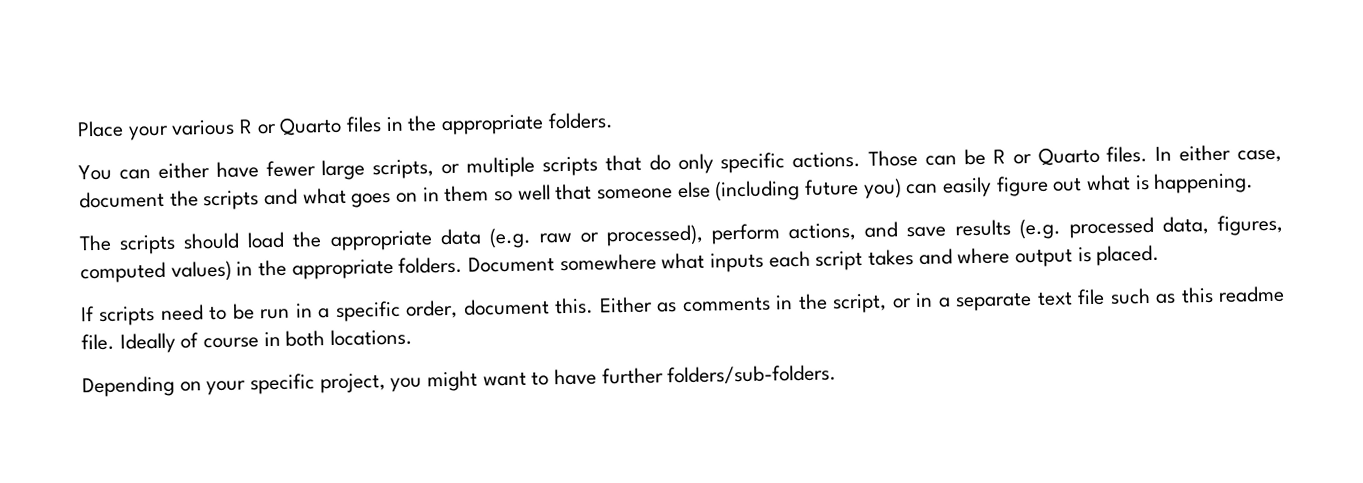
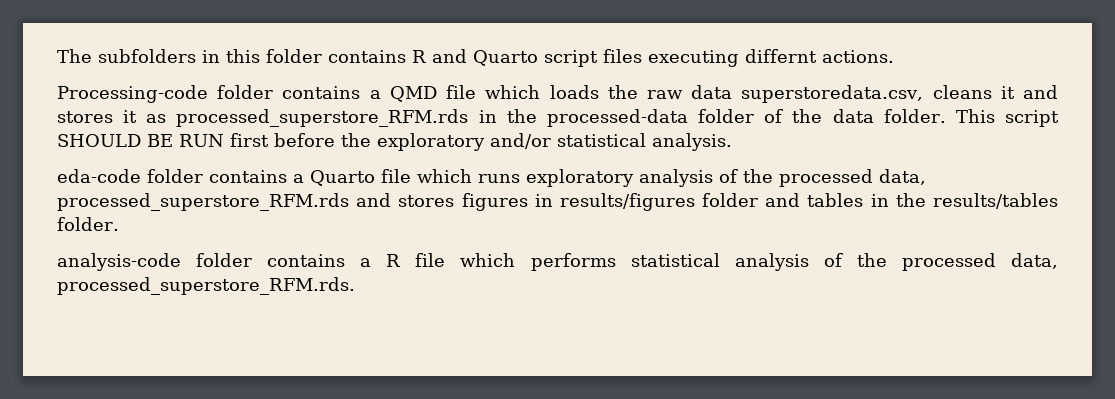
[77,112,614,141] [78,144,1282,181] [79,172,1255,211] [79,214,1283,255] [80,244,1161,284] [81,285,1286,326] [81,328,414,354] [82,364,838,398] Place your various R or Quarto files in the appropriate folders. // You can either have fewer large scripts, or multiple scripts that do only specific actions. Those can be R or Quarto files. In either case, document the scripts and what goes on in them so well that someone else (including future you) can easily figure out what is happening. // The scripts should load the appropriate data (e.g. raw or processed), perform actions, and save results (e.g. processed data, figures, computed values) in the appropriate folders. Document somewhere what inputs each script takes and where output is placed. // If scripts need to be run in a specific order, document this. Either as comments in the script, or in a separate text file such as this readme file. Ideally of course in both locations. // Depending on your specific project, you might want to have further folders/sub-folders. -> [57,49,894,67] [57,85,1058,103] [57,109,1060,127] [57,133,732,151] [57,169,926,187] [57,193,1058,211] [57,217,119,231] [57,253,1059,271] [57,277,355,295] The subfolders in this folder contains R and Quarto script files executing differnt actions. // Processing-code folder contains a QMD file which loads the raw data superstoredata.csv, cleans it and stores it as processed_superstore_RFM.rds in the processed-data folder of the data folder. This script SHOULD BE RUN first before the exploratory and/or statistical analysis. // eda-code folder contains a Quarto file which runs exploratory analysis of the processed data, processed_superstore_RFM.rds and stores figures in results/figures folder and tables in the results/tables folder. // analysis-code folder contains a R file which performs statistical analysis of the processed data, processed_superstore_RFM.rds.

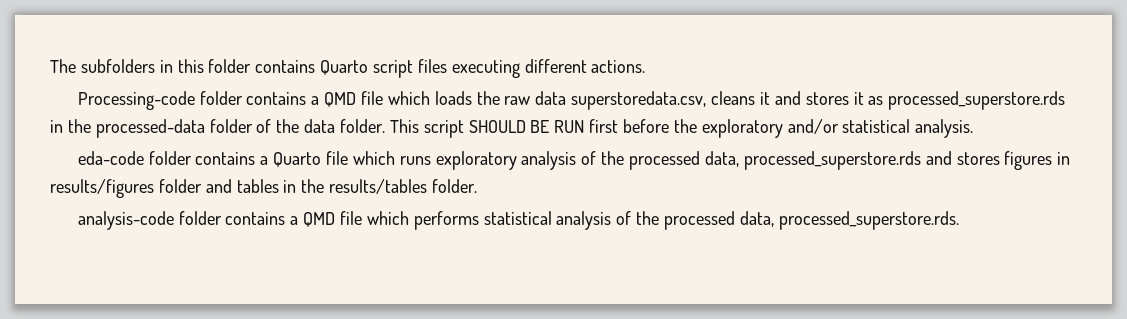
[412,49,467,63] R and -> (316, 66) none
[745,49,817,63] differnt -> [524,59,587,73] different
[176,109,469,127] processed_superstore_RFM.rds -> [888,91,1066,110] processed_superstore.rds
[57,193,349,211] processed_superstore_RFM.rds -> [743,151,921,170] processed_superstore.rds
[386,254,401,267] R -> [303,212,336,227] QMD
[57,277,355,295] processed_superstore_RFM.rds. -> [778,211,959,230] processed_superstore.rds.

